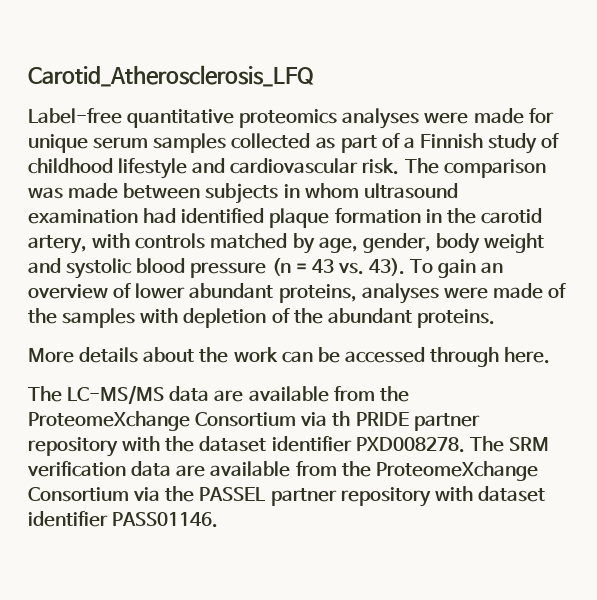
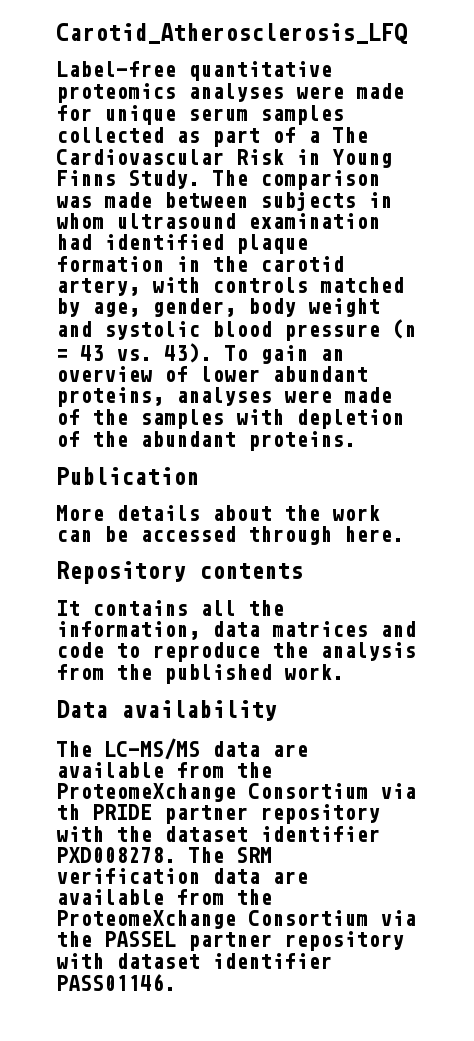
[420,133,560,154] [28,158,400,179] Finnish study of childhood lifestyle and cardiovascular risk. -> [332,127,368,143] [56,149,392,168] [56,170,200,189] The Cardiovascular Risk in Young Finns Study.
(495, 318) none -> [56,467,199,485] // Publication
(551, 355) none -> [56,561,303,584] [56,600,284,616] [56,621,416,640] [56,642,416,662] [56,664,344,684] [56,700,277,721] // Repository contents // It contains all the information, data matrices and code to reproduce the analysis from the published work. // Data availability

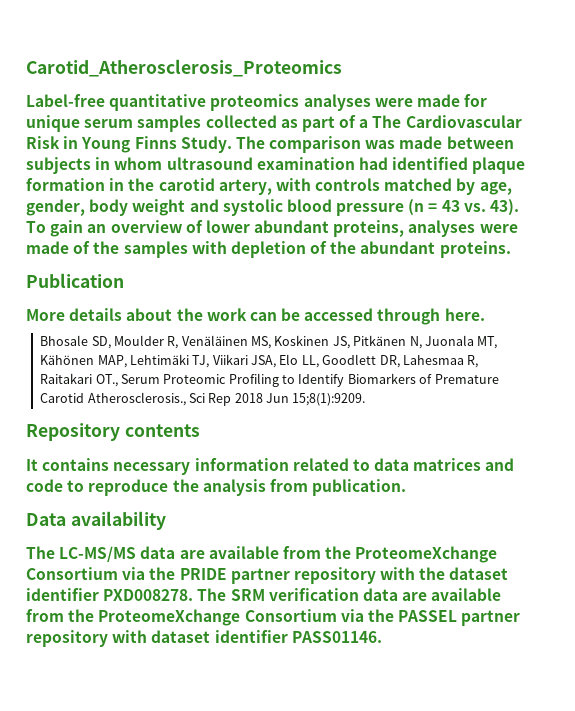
[56,23,407,44] Carotid_Atherosclerosis_LFQ -> [26,59,342,77] Carotid_Atherosclerosis_Proteomics
(404, 534) none -> [40,335,498,349] [40,354,479,368] [40,373,499,387] [40,392,366,406] // Bhosale SD, Moulder R, Venäläinen MS, Koskinen JS, Pitkänen N, Juonala MT, Kähönen MAP, Lehtimäki TJ, Viikari JSA, Elo LL, Goodlett DR, Lahesmaa R, Raitakari OT., Serum Proteomic Profiling to Identify Biomarkers of Premature Carotid Atherosclerosis., Sci Rep 2018 Jun 15;8(1):9209.
[200,600,284,616] [56,621,200,640] all the information, -> [113,458,370,475] necessary information related to
[116,664,344,684] the published work. -> [312,479,407,496] publication.
[56,804,80,820] th -> [149,567,176,580] the

